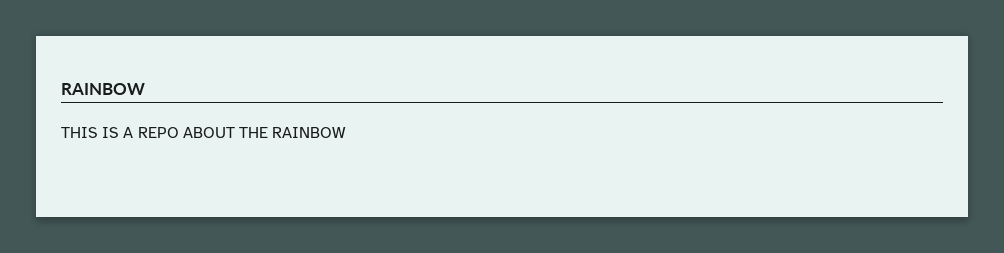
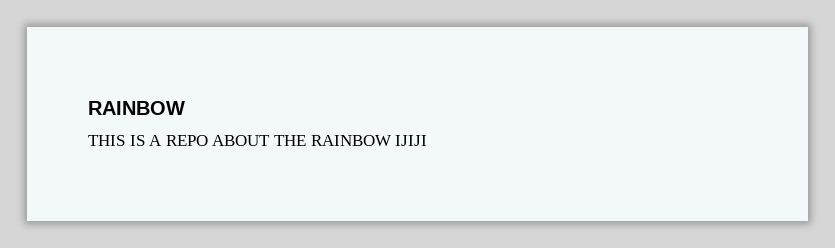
(347, 132) none -> [395,135,428,146] IJIJI

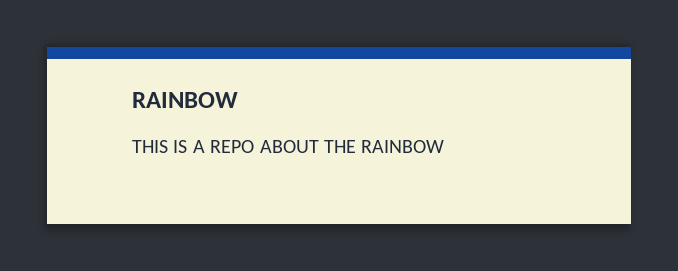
[395,135,428,146] IJIJI -> (445, 146) none

